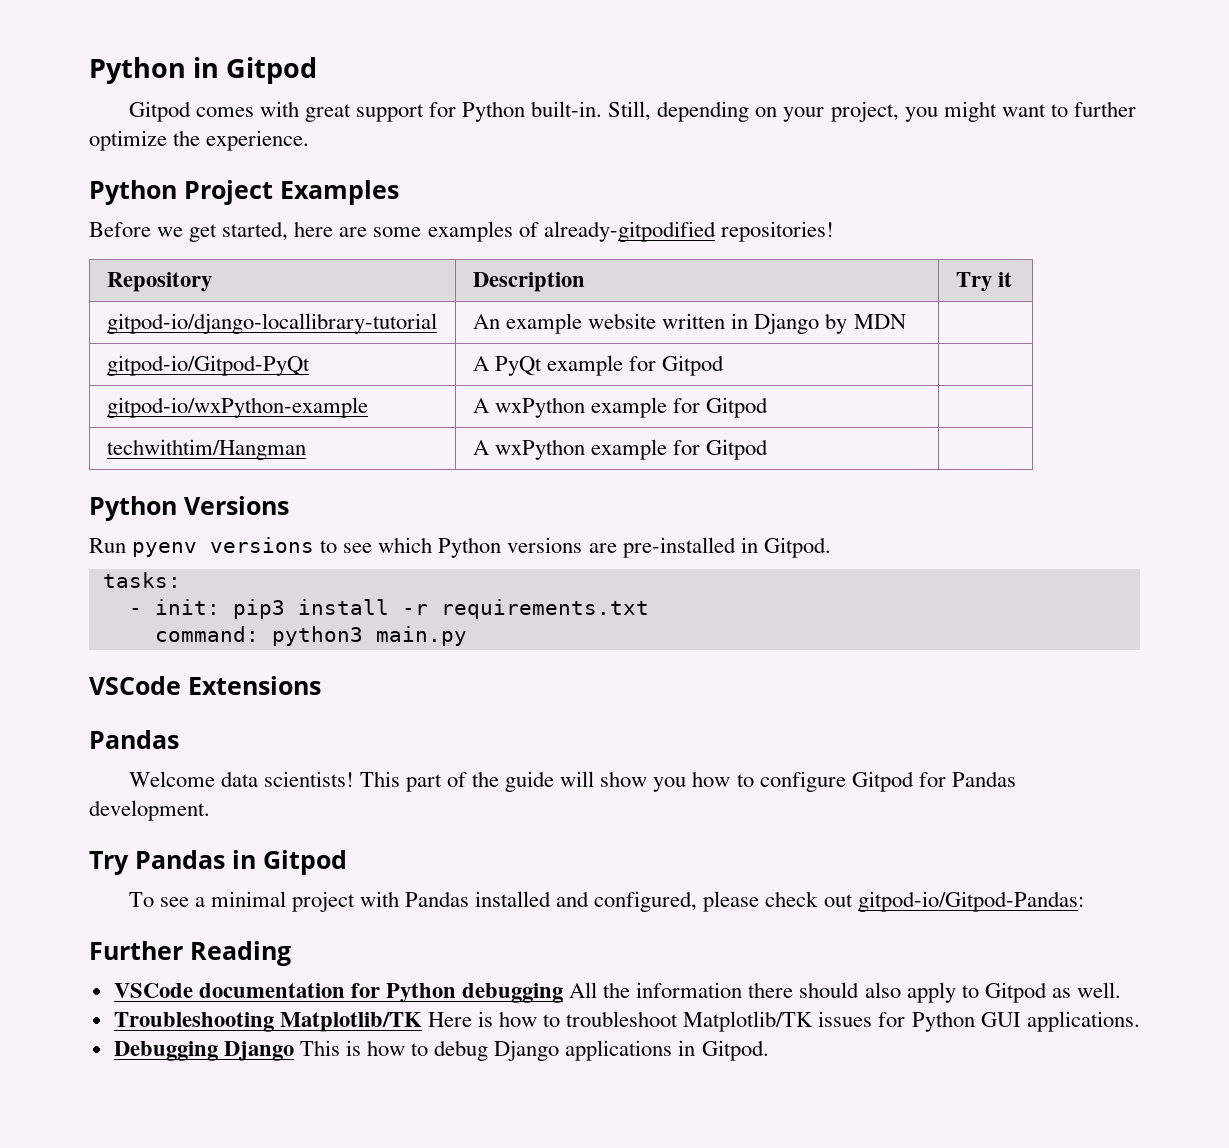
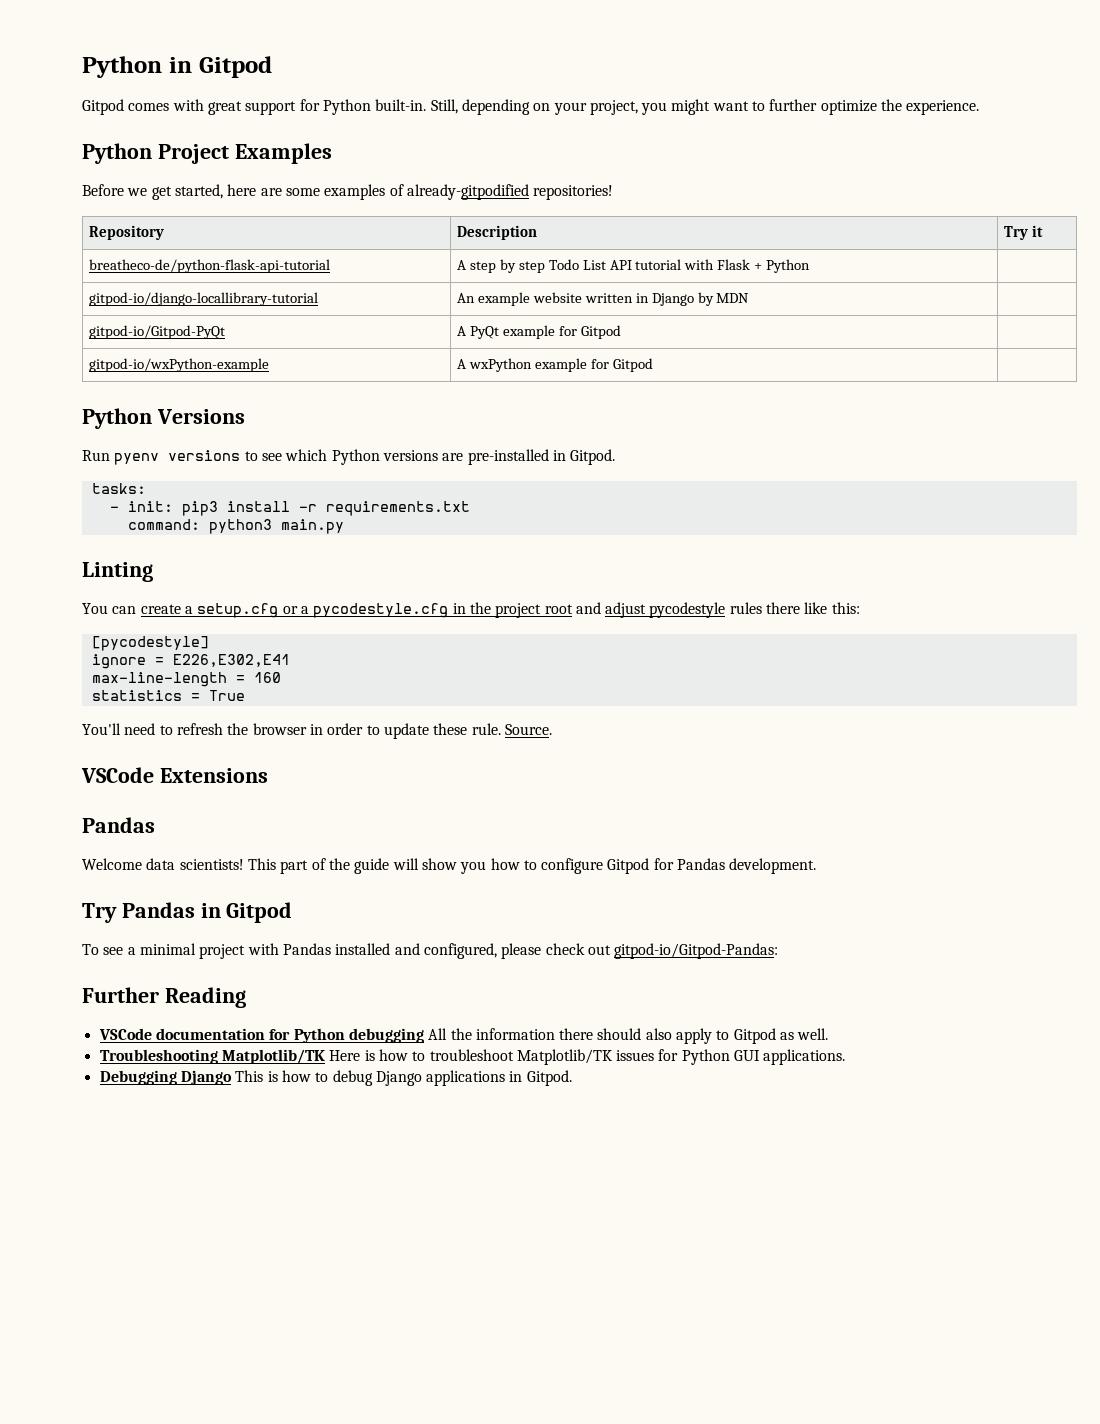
(1013, 279) none -> [89,259,331,273] [457,259,811,273] // breatheco-de/python-flask-api-tutorial | A step by step Todo List API tutorial with Flask + Python |
[106,439,306,460] [472,439,769,460] // techwithtim/Hangman | A wxPython example for Gitpod | -> (653, 365) none
(467, 636) none -> [82,562,153,582] [82,602,860,618] [91,636,209,651] [91,654,290,669] [91,672,281,687] [91,690,245,701] [82,723,552,739] // Linting // You can create a setup.cfg or a pycodestyle.cfg in the project root and adjust pycodestyle rules there like this: // [pycodestyle] // ignore = E226,E302,E41 // max-line-length = 160 // statistics = True // You'll need to refresh the browser in order to update these rule. Source.

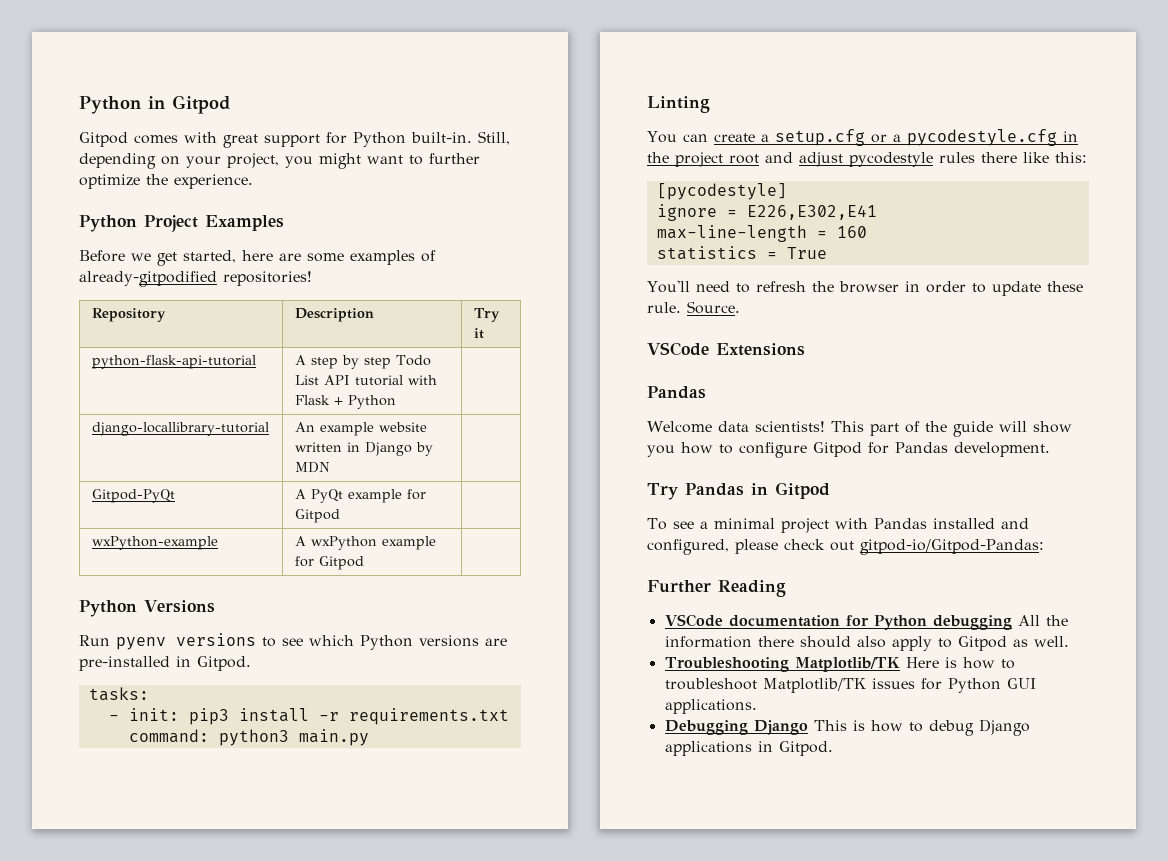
[89,259,331,273] breatheco-de/python-flask-api-tutorial -> [91,355,256,369] python-flask-api-tutorial
[89,292,319,306] gitpod-io/django-locallibrary-tutorial -> [91,422,269,436] django-locallibrary-tutorial
[89,325,226,339] gitpod-io/Gitpod-PyQt -> [91,489,175,503] Gitpod-PyQt
[89,358,270,372] gitpod-io/wxPython-example -> [91,536,218,550] wxPython-example

